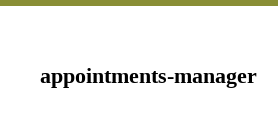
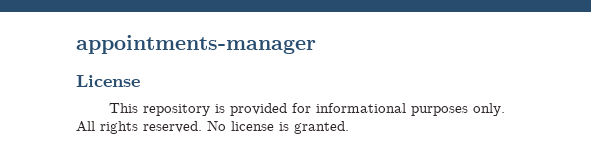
(257, 78) none -> [76,75,140,87] [108,103,505,116] [76,120,349,134] // License // This repository is provided for informational purposes only. All rights reserved. No license is granted.

